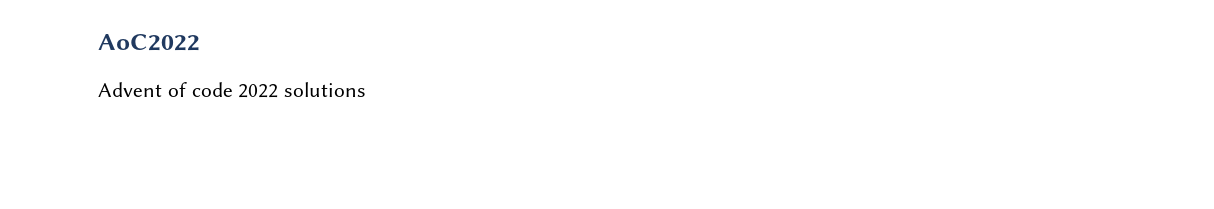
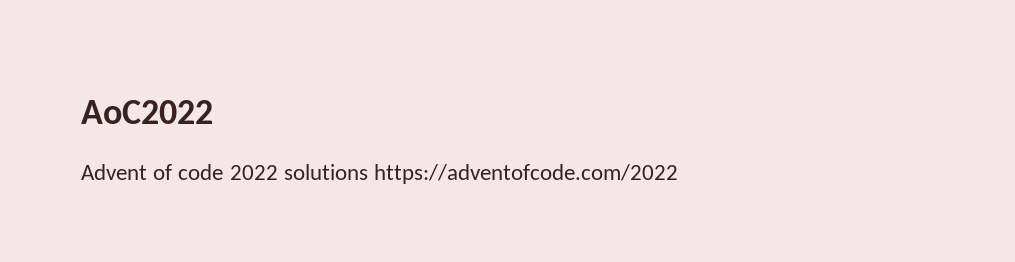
(367, 89) none -> [374,164,679,184] https://adventofcode.com/2022

